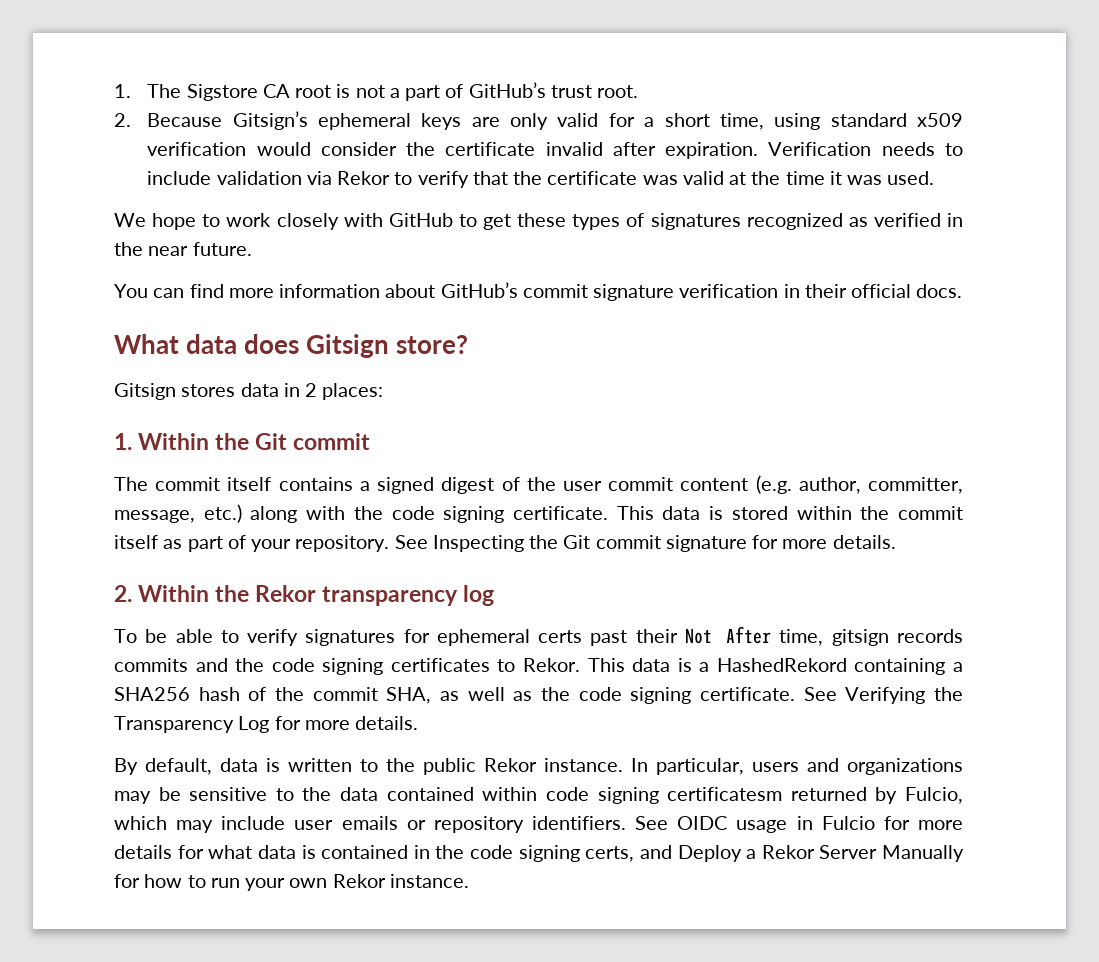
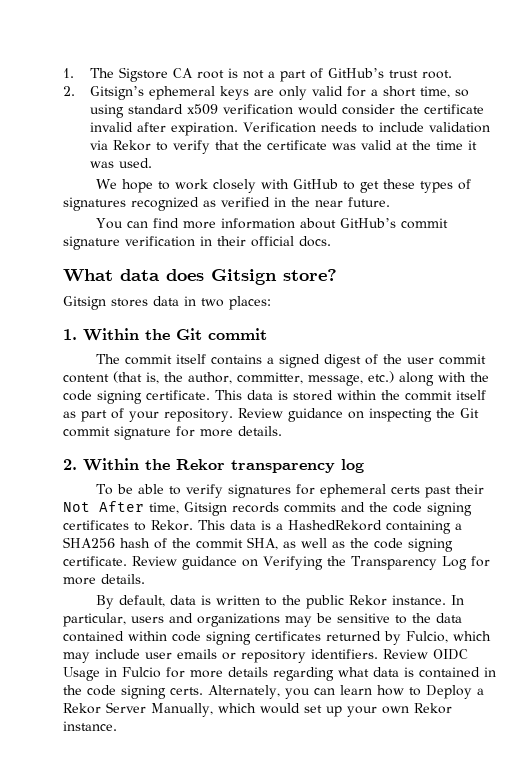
[147,113,223,127] Because -> (75, 91) none
(764, 121) none -> [455,89,470,97] so
[305,383,318,397] 2 -> [201,298,224,307] two
[755,475,792,494] (e.g. -> [113,371,183,384] (that is, the
[394,535,524,552] See Inspecting -> [237,408,432,422] Review guidance on inspecting
[831,629,889,646] gitsign -> [184,502,227,516] Gitsign
[803,687,837,701] See -> [132,556,258,570] Review guidance on
[667,787,783,801] certificatesm -> [255,631,321,641] certificates
[635,816,788,833] See OIDC usage -> [383,649,468,660] [63,667,100,681] Review OIDC Usage
[177,845,204,859] for -> [273,667,334,681] regarding
[585,845,964,862] [114,874,240,888] certs, and Deploy a Rekor Server Manually for how to run -> [170,685,484,699] [63,702,342,717] certs. Alternately, you can learn how to Deploy a Rekor Server Manually, which would set up

